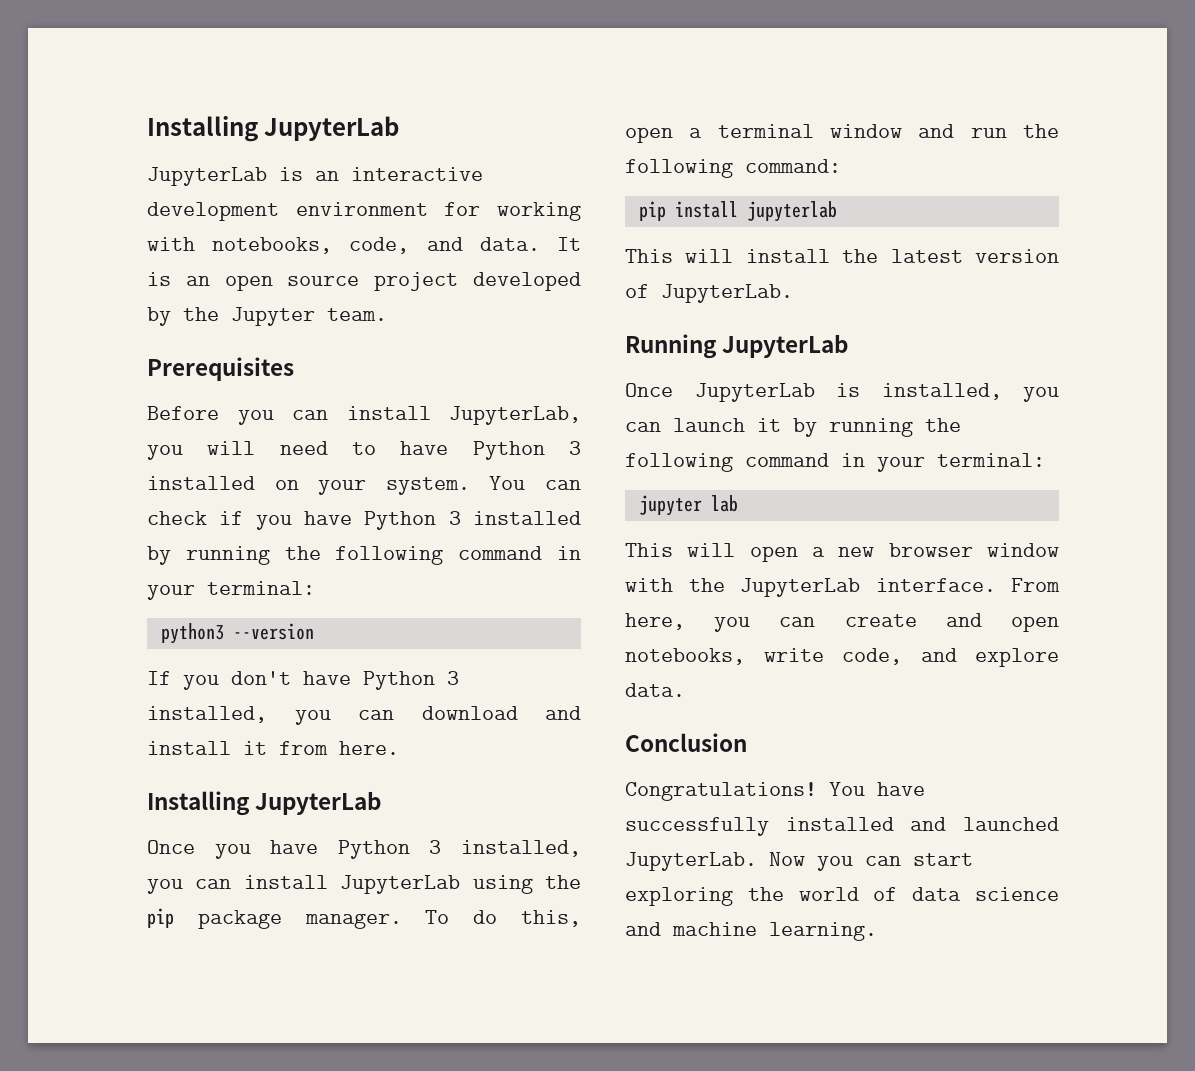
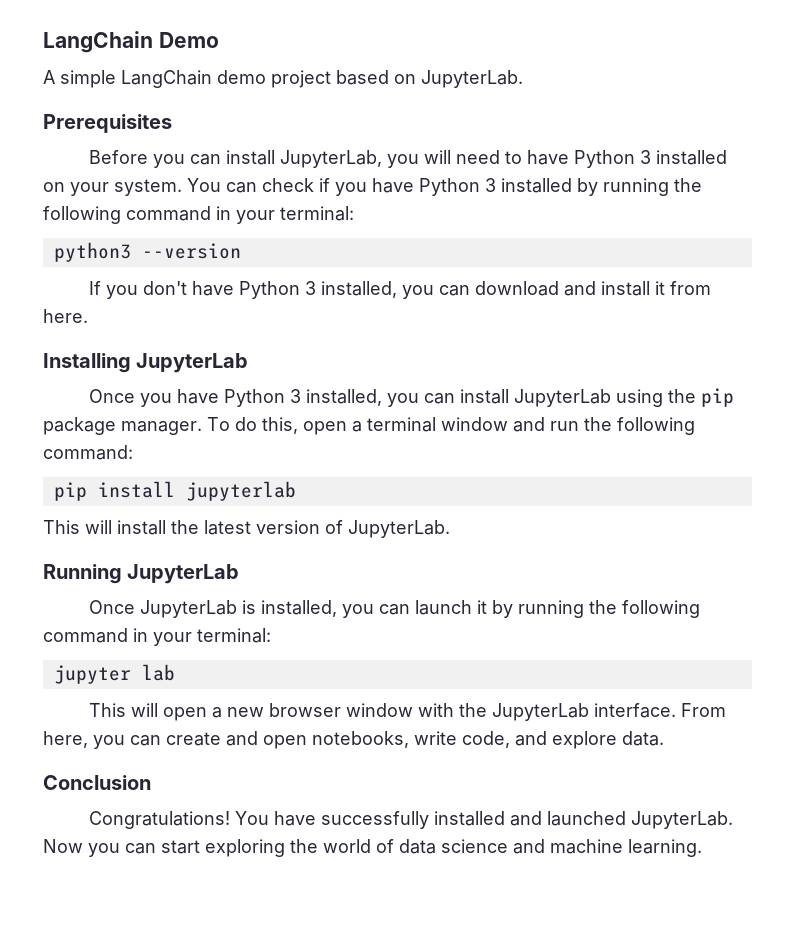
[147,116,400,142] [147,167,483,186] [147,202,581,221] [147,237,581,254] [147,272,581,291] [147,307,387,326] Installing JupyterLab // JupyterLab is an interactive development environment for working with notebooks, code, and data. It is an open source project developed by the Jupyter team. -> [43,31,219,53] [43,70,523,88] LangChain Demo // A simple LangChain demo project based on JupyterLab.

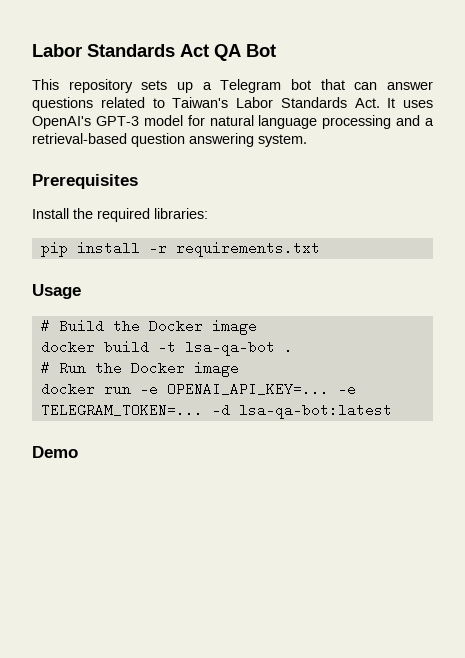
[43,31,219,53] [43,70,523,88] [43,114,172,133] [89,150,728,168] [43,178,702,196] [43,206,354,224] [53,242,241,262] [89,281,712,299] [43,309,88,323] [43,353,249,373] [89,388,735,407] [43,417,695,435] [43,445,133,460] [53,481,296,501] [43,520,450,538] [43,564,240,584] [89,600,701,618] [43,628,271,646] [53,664,175,684] [89,703,727,721] [43,731,664,749] [43,775,151,790] [89,811,734,829] [43,839,702,857] LangChain Demo // A simple LangChain demo project based on JupyterLab. // Prerequisites // Before you can install JupyterLab, you will need to have Python 3 installed on your system. You can check if you have Python 3 installed by running the following command in your terminal: // python3 --version // If you don't have Python 3 installed, you can download and install it from here. // Installing JupyterLab // Once you have Python 3 installed, you can install JupyterLab using the pip package manager. To do this, open a terminal window and run the following command: // pip install jupyterlab // This will install the latest version of JupyterLab. // Running JupyterLab // Once JupyterLab is installed, you can launch it by running the following command in your terminal: // jupyter lab // This will open a new browser window with the JupyterLab interface. From here, you can create and open notebooks, write code, and explore data. // Conclusion // Congratulations! You have successfully installed and launched JupyterLab. Now you can start exploring the world of data science and machine learning. -> [32,44,276,61] [32,79,434,93] [32,97,433,111] [32,115,434,129] [32,133,307,147] [32,174,138,189] [32,208,208,222] [40,241,320,257] [32,284,81,299] [40,319,257,335] [40,340,293,356] [40,361,239,377] [40,382,356,396] [40,403,392,419] [32,446,78,458] Labor Standards Act QA Bot // This repository sets up a Telegram bot that can answer questions related to Taiwan's Labor Standards Act. It uses OpenAI's GPT-3 model for natural language processing and a retrieval-based question answering system. // Prerequisites // Install the required libraries: // pip install -r requirements.txt // Usage // # Build the Docker image // docker build -t lsa-qa-bot . // # Run the Docker image // docker run -e OPENAI_API_KEY=... -e TELEGRAM_TOKEN=... -d lsa-qa-bot:latest // Demo

